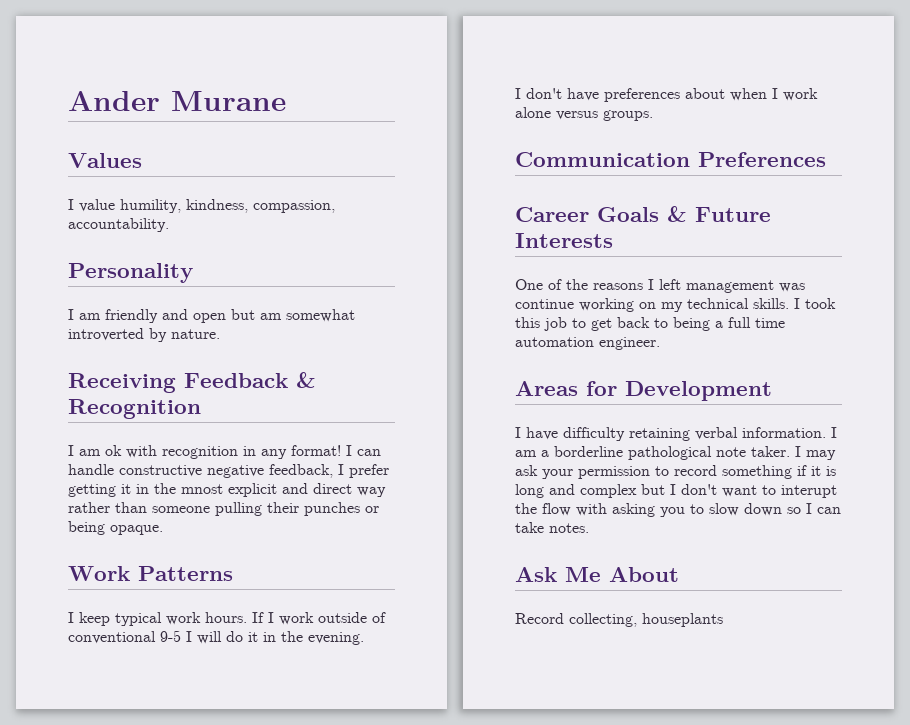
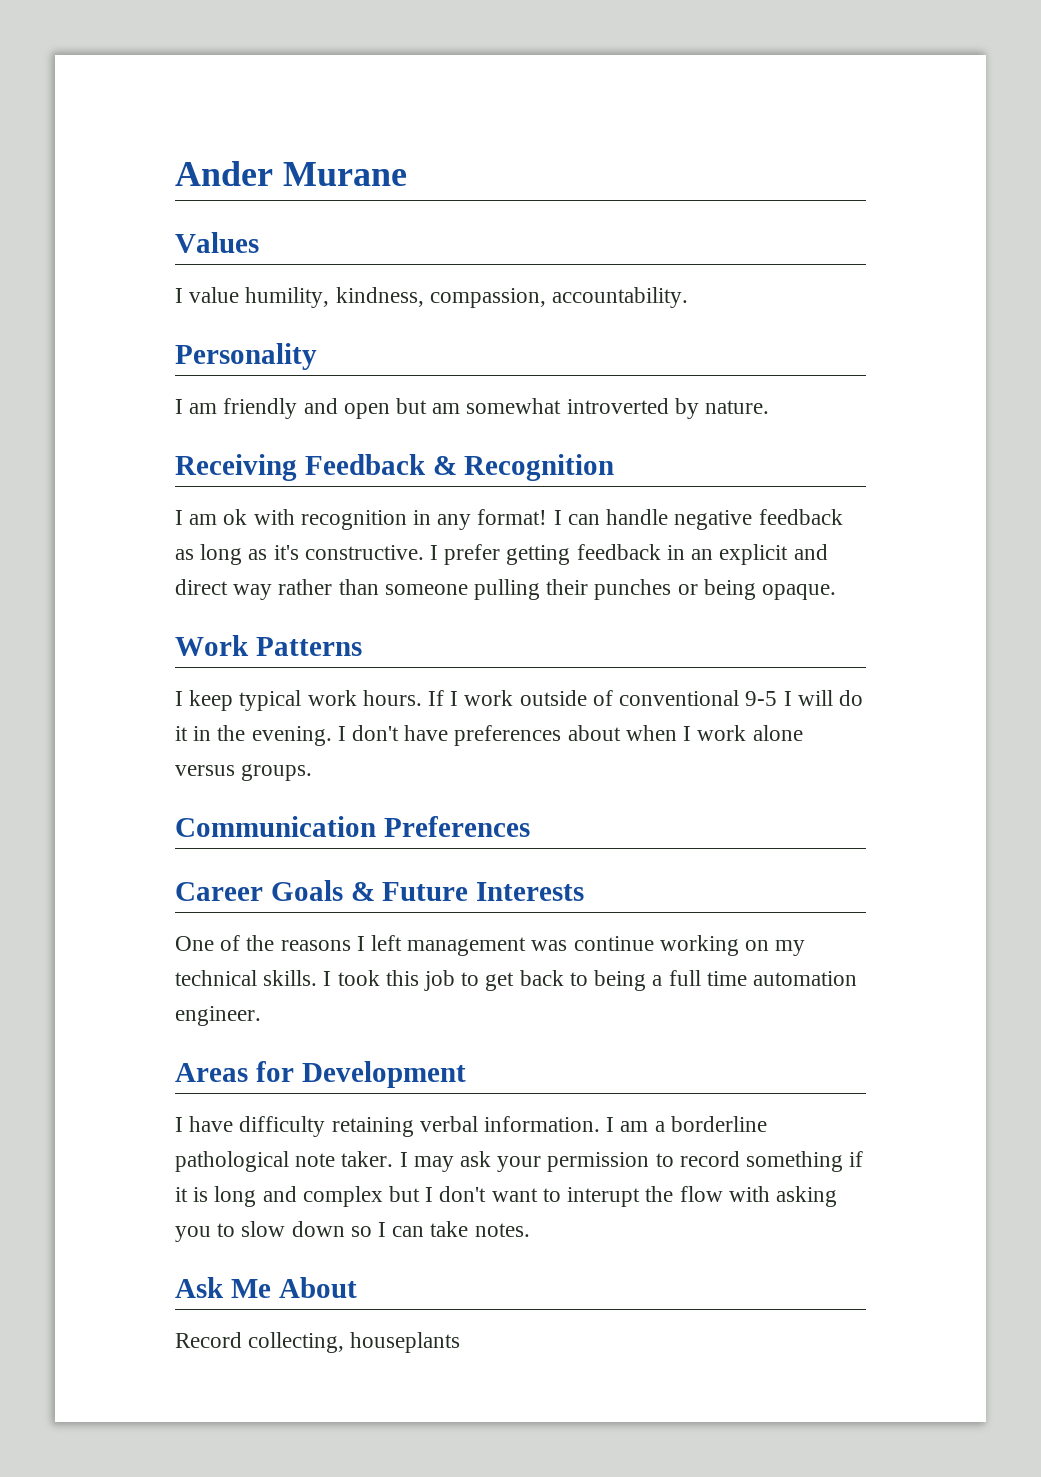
[119,464,389,478] [68,483,223,497] constructive negative feedback, I prefer getting it in the mnost -> [674,509,843,530] [175,544,714,565] negative feedback as long as it's constructive. I prefer getting feedback in an
(364, 638) // -> (332, 736) none

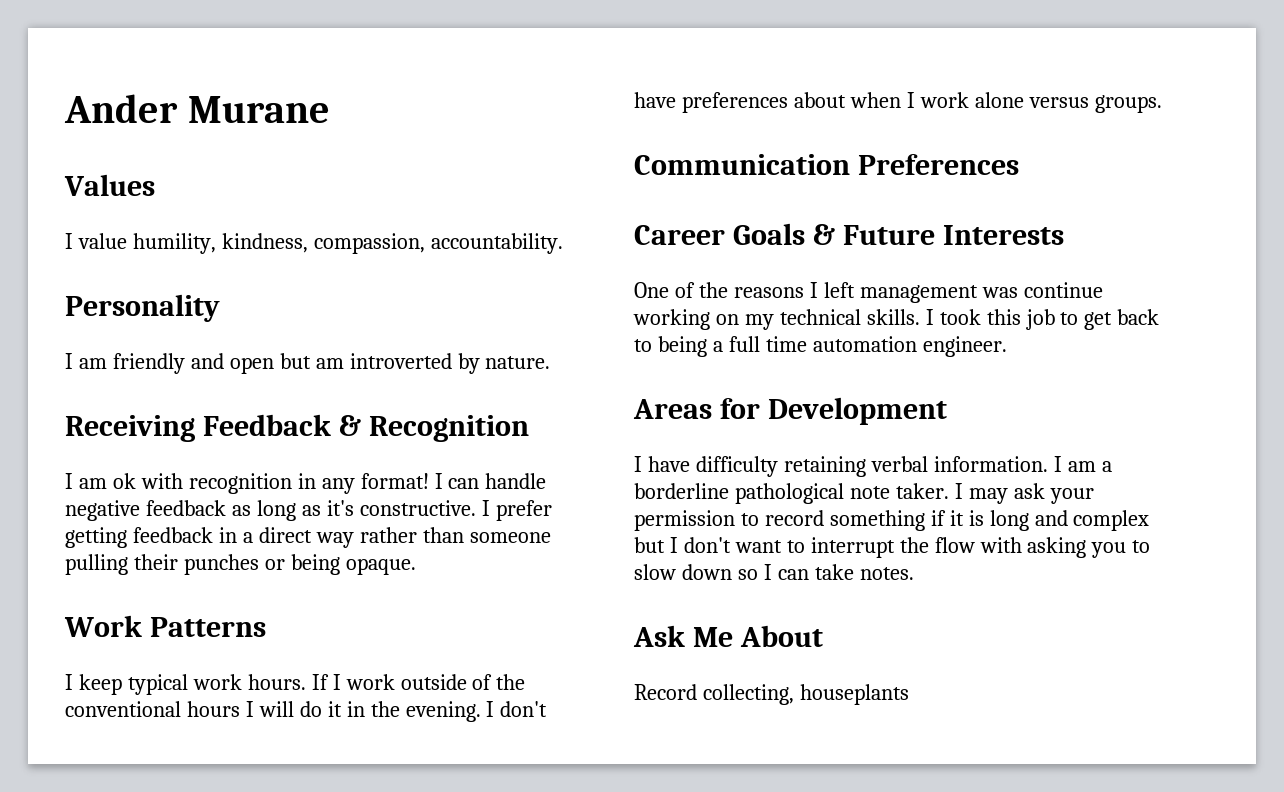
[466,398,562,414] somewhat -> (344, 363) none
[691,544,828,565] an explicit and -> [242,532,253,543] a
[619,690,778,706] conventional 9-5 -> [496,674,526,690] [65,701,240,717] the conventional hours
[567,1187,641,1207] interupt -> [810,537,895,558] interrupt

